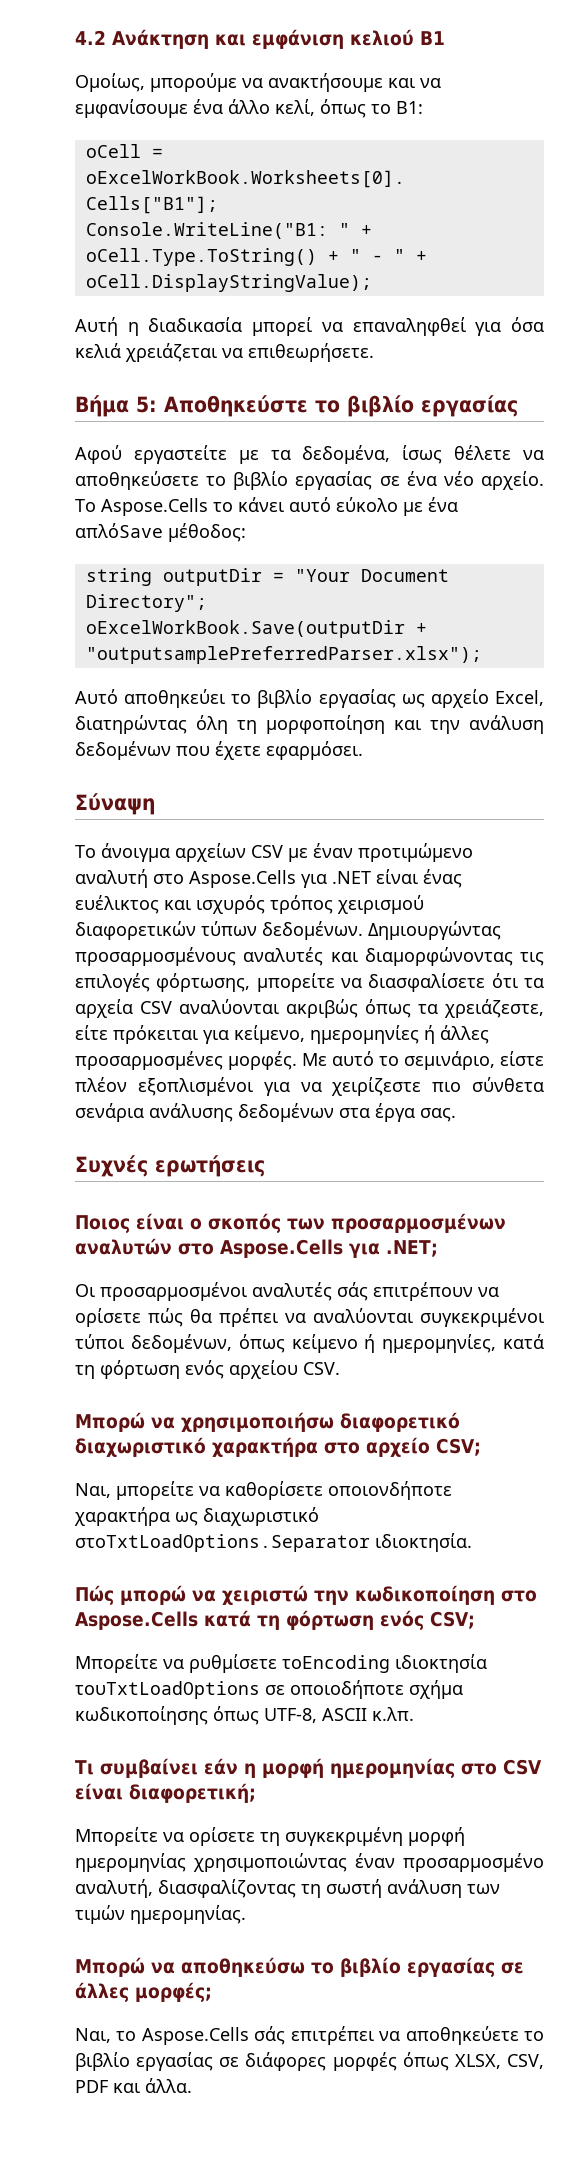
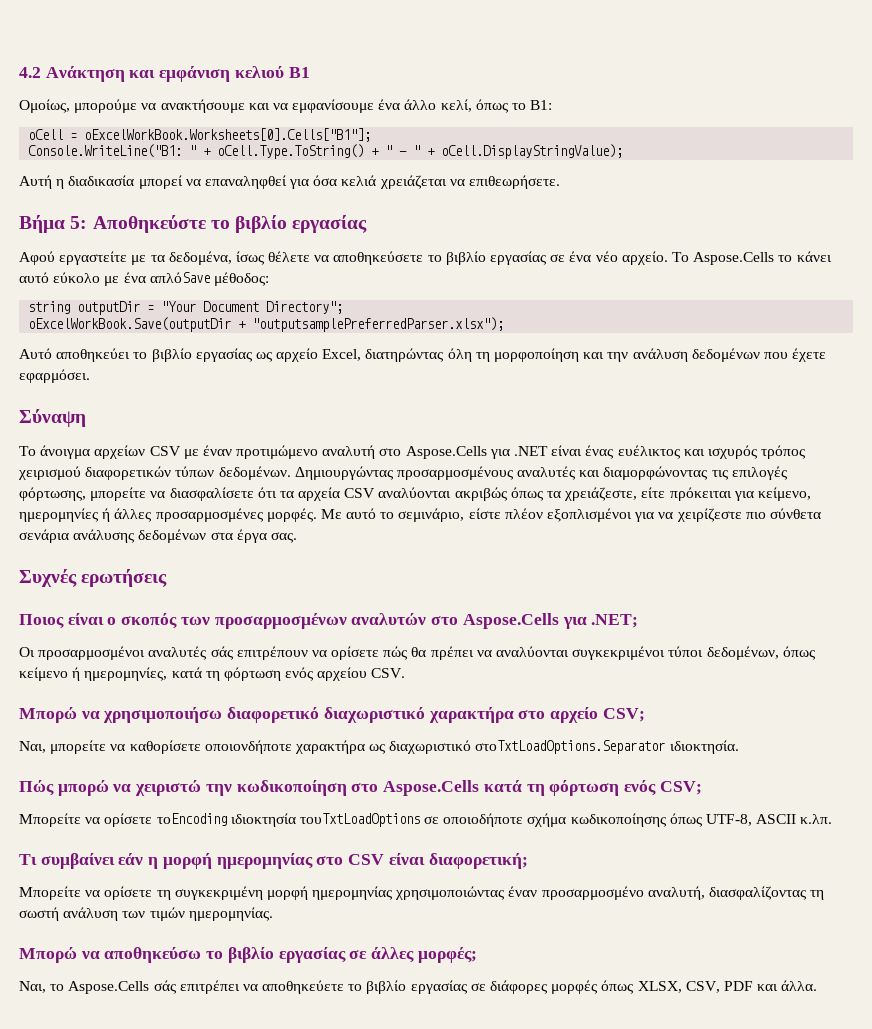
[189,1654,277,1673] ρυθμίσετε -> [104,813,153,827] ορίσετε

